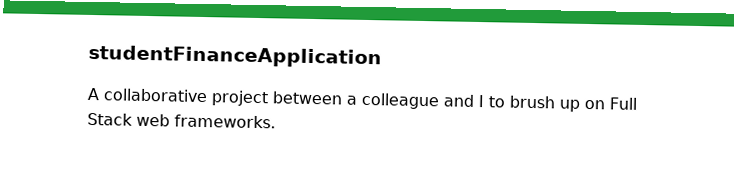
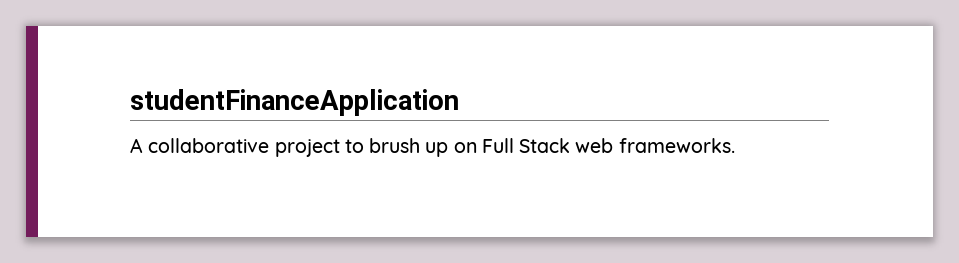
[272,91,484,110] between a colleague and I -> (340, 148) none

